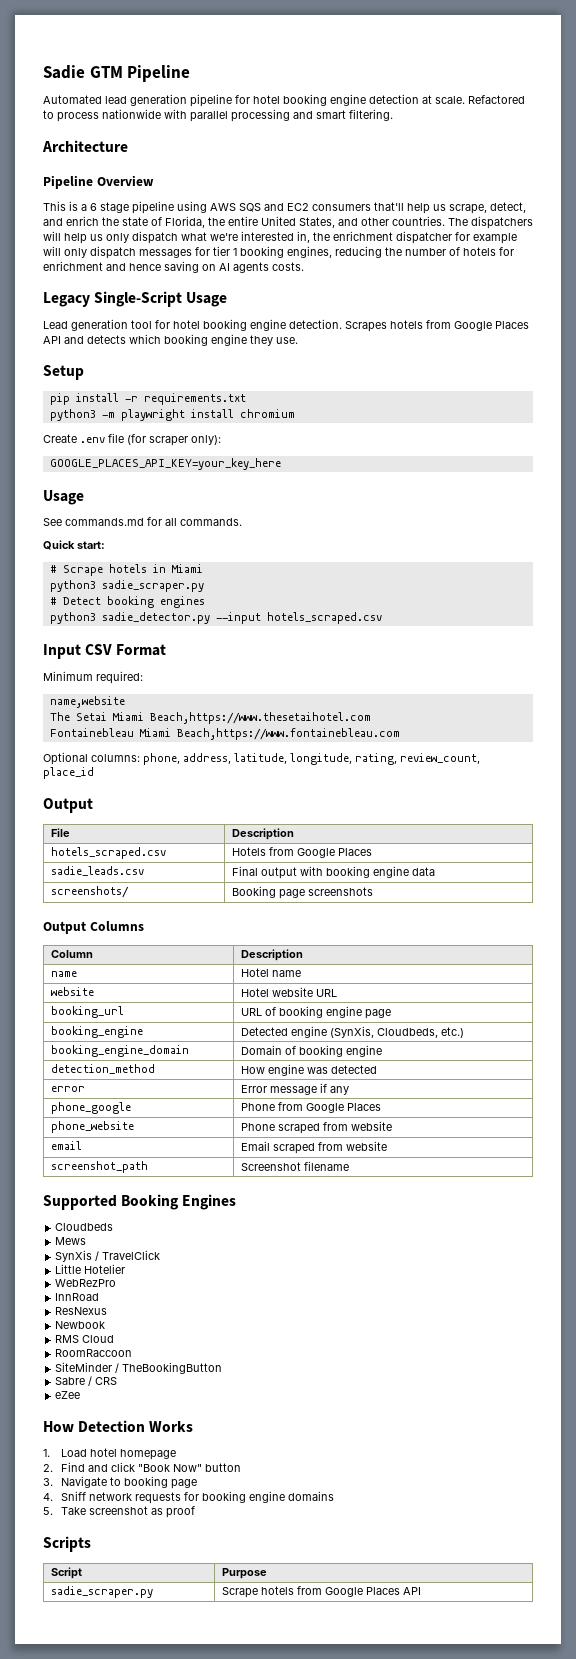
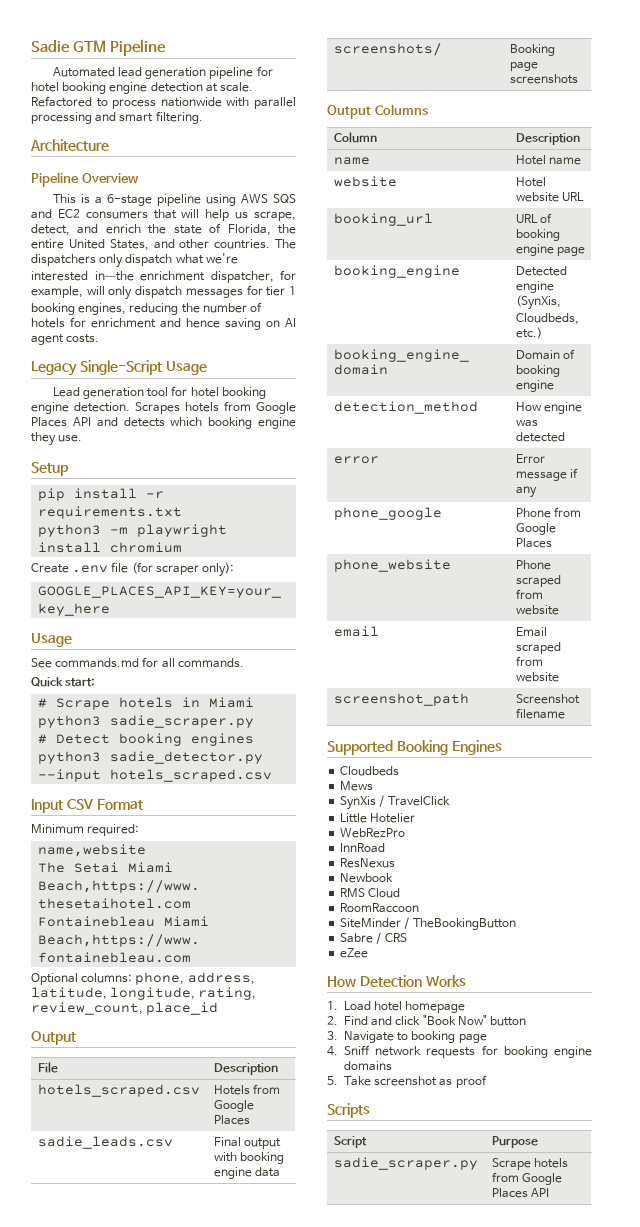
[90,202,129,213] 6 stage -> [106,194,152,206] 6-stage
[374,202,404,211] that'll -> [153,209,200,219] that will
[43,231,103,244] will help us -> (96, 260) none
[297,231,517,244] in, the enrichment dispatcher for example -> [94,270,296,283] [31,286,83,298] in—the enrichment dispatcher, for example,
[233,262,269,273] agents -> [31,334,64,345] agent

